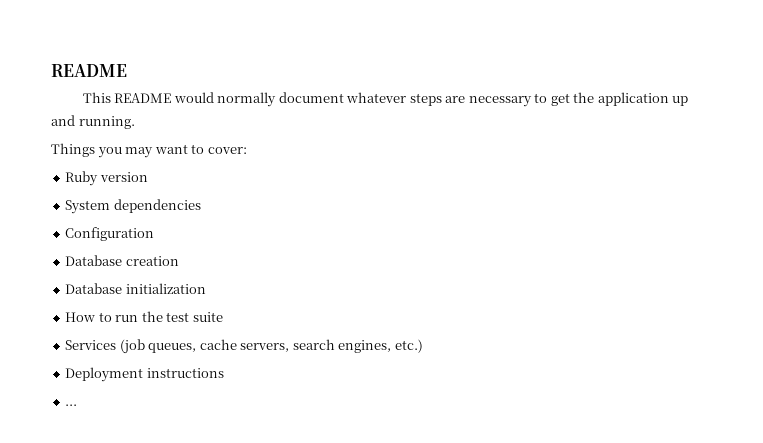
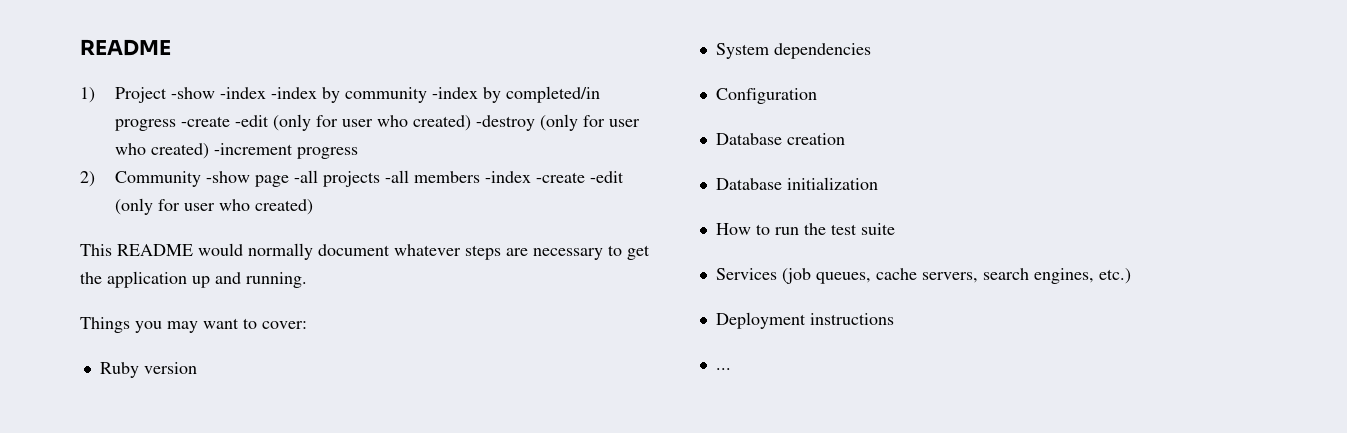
[51,64,127,77] README -> [80,39,171,56] [80,86,601,103] [115,114,641,131] [115,143,359,159] [80,170,625,187] [115,198,314,215] README // 1) Project -show -index -index by community -index by completed/in progress -create -edit (only for user who created) -destroy (only for user who created) -increment progress // 2) Community -show page -all projects -all members -index -create -edit (only for user who created)

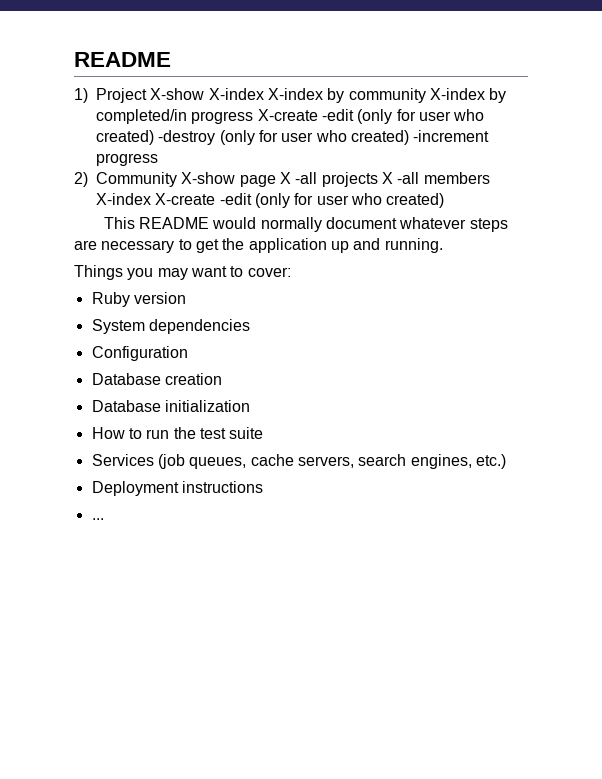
[171,87,318,99] -show -index -index -> [150,88,323,100] X-show X-index X-index
[432,87,479,99] -index -> [429,88,485,100] X-index
[181,116,231,127] -create -> [257,109,318,121] X-create
[206,171,290,187] -show page -> [181,172,291,187] X-show page X
(381, 179) none -> [381,172,393,184] X
[485,171,586,183] -index -create -> [96,193,216,205] X-index X-create

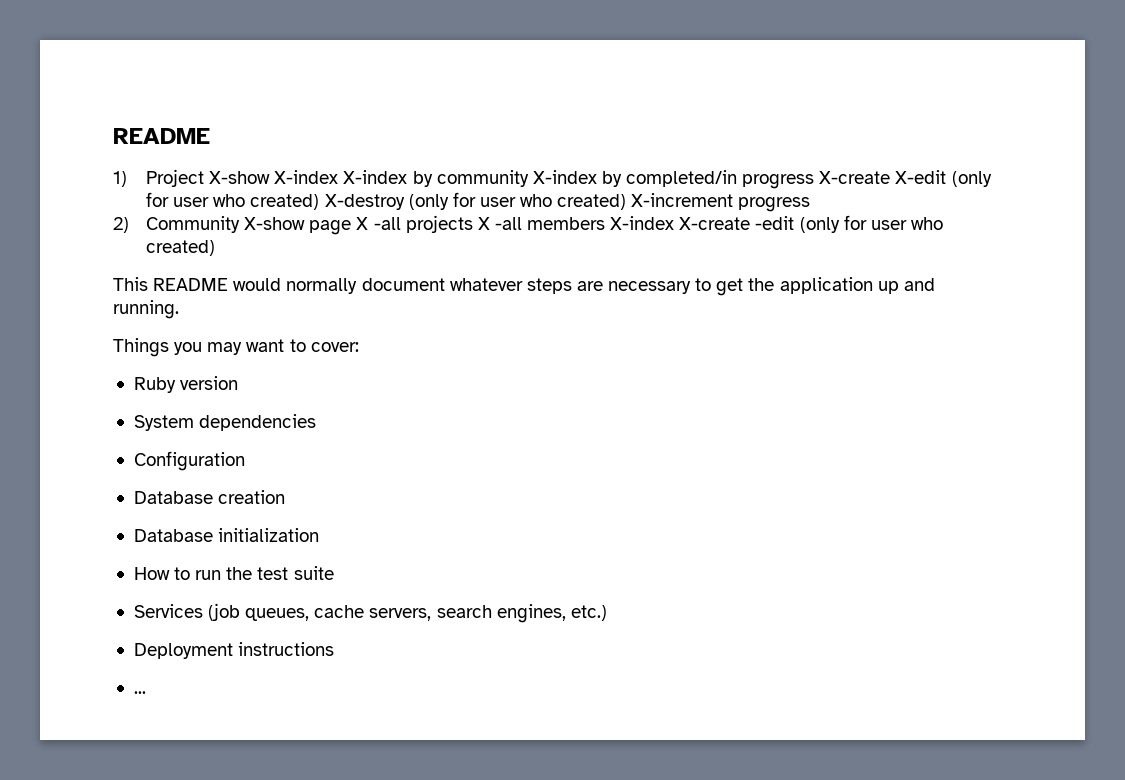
[321,109,485,124] [96,130,490,145] -edit (only for user who created) -destroy (only for user who created) -increment -> [895,170,992,187] [146,192,734,210] X-edit (only for user who created) X-destroy (only for user who created) X-increment

